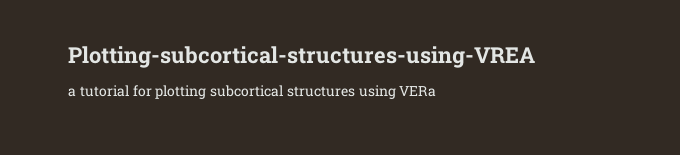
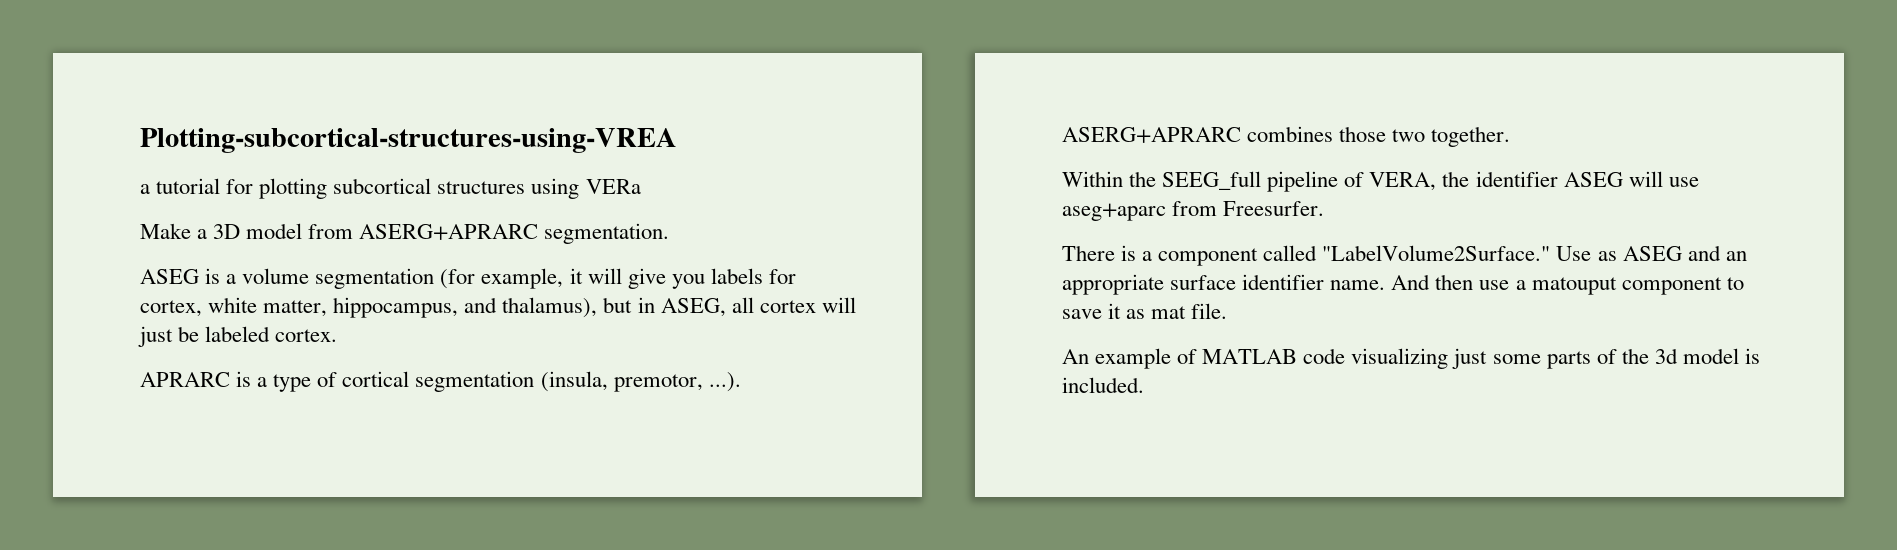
(437, 91) none -> [140,223,670,244] [140,268,796,289] [140,297,856,318] [138,326,338,347] [140,371,741,392] [1062,126,1511,147] [1062,171,1699,192] [1062,201,1325,221] [1062,245,1747,266] [1062,274,1744,295] [1062,303,1228,319] [1062,348,1760,369] [1062,377,1144,393] // Make a 3D model from ASERG+APRARC segmentation. // ASEG is a volume segmentation (for example, it will give you labels for cortex, white matter, hippocampus, and thalamus), but in ASEG, all cortex will just be labeled cortex. // APRARC is a type of cortical segmentation (insula, premotor, ...). ASERG+APRARC combines those two together. // Within the SEEG_full pipeline of VERA, the identifier ASEG will use aseg+aparc from Freesurfer. // There is a component called "LabelVolume2Surface." Use as ASEG and an appropriate surface identifier name. And then use a matouput component to save it as mat file. // An example of MATLAB code visualizing just some parts of the 3d model is included.

